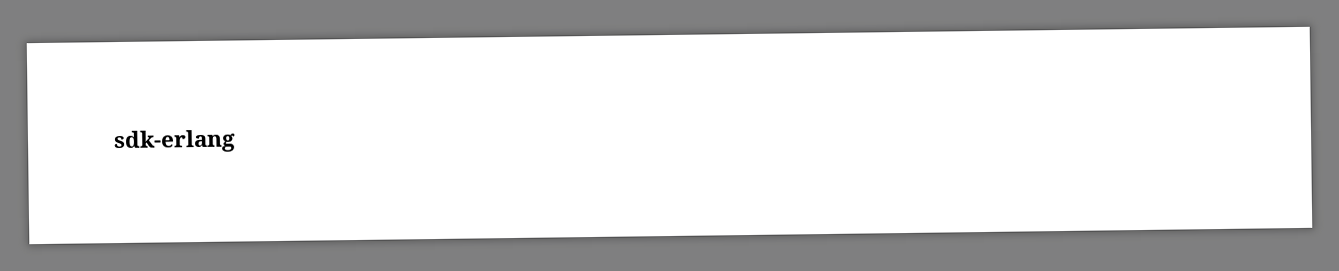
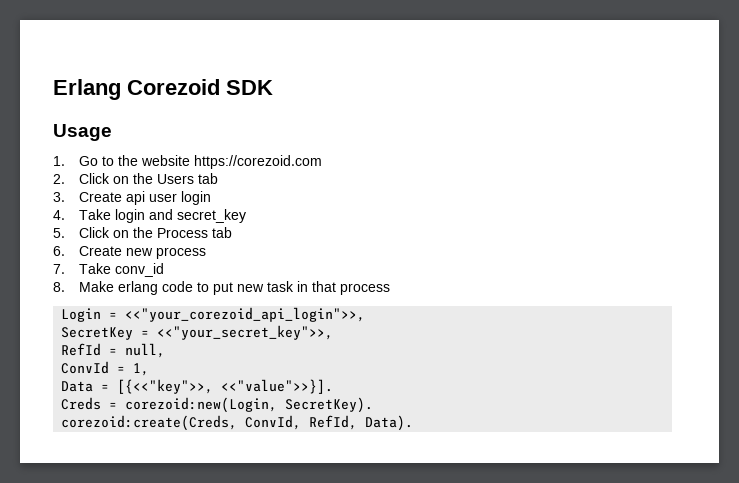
[113,129,236,154] sdk-erlang -> [53,79,273,100] [53,124,112,141] [53,155,322,169] [53,173,218,184] [53,191,211,205] [53,209,246,223] [53,227,232,238] [53,246,206,259] [53,263,164,277] [53,281,390,295] [61,307,366,322] [61,325,334,340] [61,343,166,358] [61,361,150,376] [61,379,334,394] [61,397,374,413] [61,415,414,431] Erlang Corezoid SDK // Usage // 1. Go to the website https://corezoid.com // 2. Click on the Users tab // 3. Create api user login // 4. Take login and secret_key // 5. Click on the Process tab // 6. Create new process // 7. Take conv_id // 8. Make erlang code to put new task in that process // Login = <<"your_corezoid_api_login">>, // SecretKey = <<"your_secret_key">>, // RefId = null, // ConvId = 1, // Data = [{<<"key">>, <<"value">>}]. // Creds = corezoid:new(Login, SecretKey). // corezoid:create(Creds, ConvId, RefId, Data).

